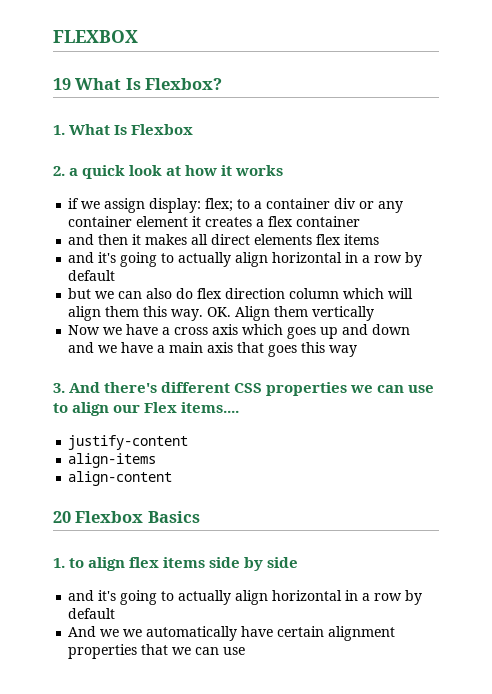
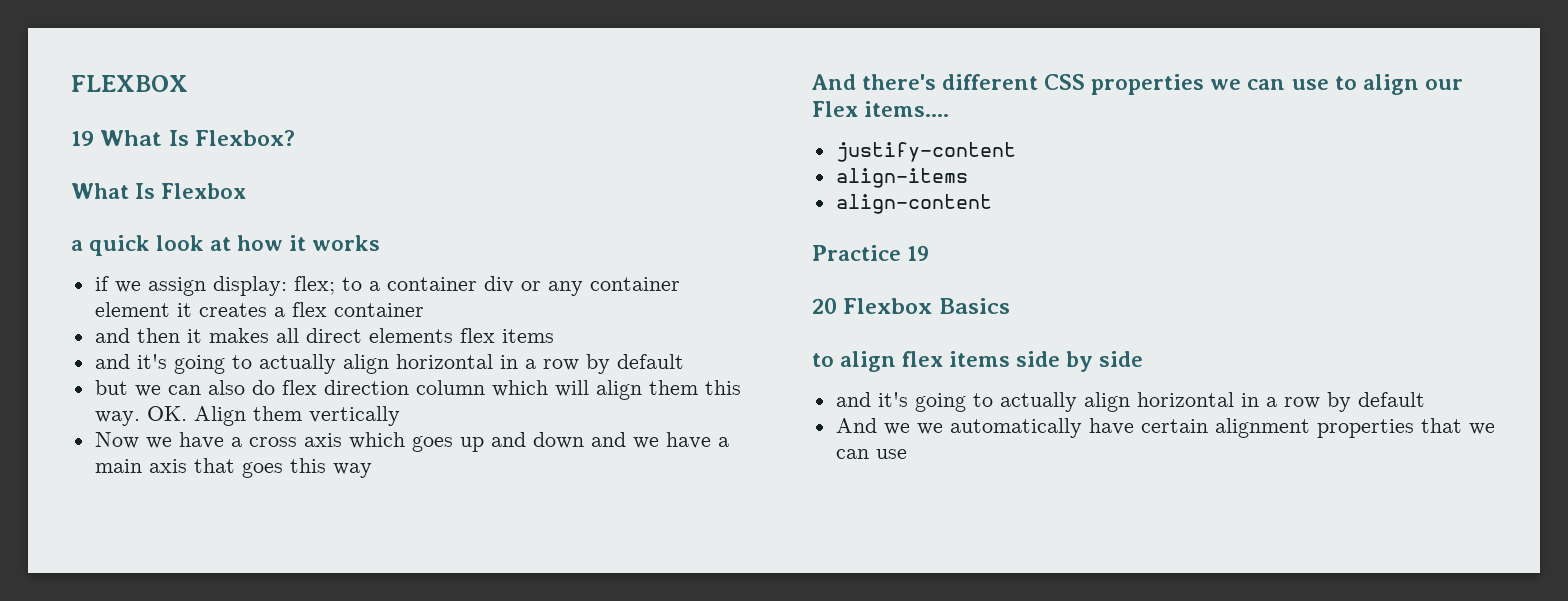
[53,125,65,135] 1. -> (296, 138) none
[53,166,65,176] 2. -> (247, 191) none
[53,383,65,393] 3. -> (372, 470) none
(173, 478) none -> [812,245,930,261] // Practice 19
[53,558,65,568] 1. -> (1010, 306) none

